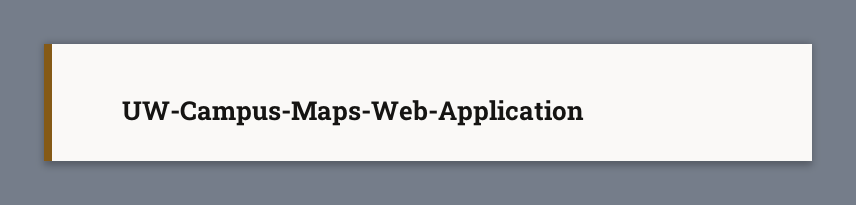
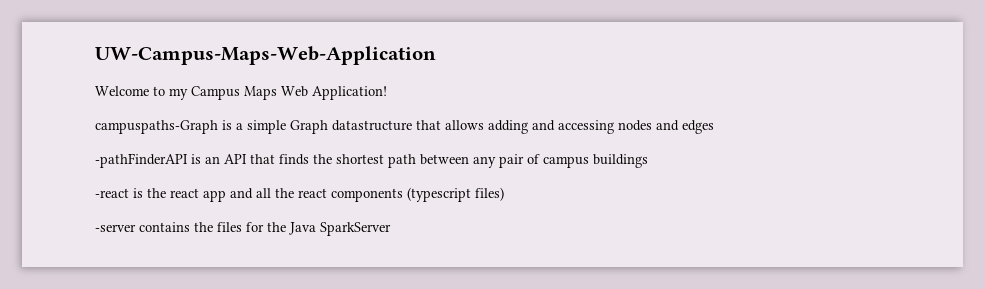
(584, 113) none -> [95,86,387,100] [95,120,714,134] [95,153,648,168] [95,187,504,202] [95,222,391,236] // Welcome to my Campus Maps Web Application! // campuspaths-Graph is a simple Graph datastructure that allows adding and accessing nodes and edges // -pathFinderAPI is an API that finds the shortest path between any pair of campus buildings // -react is the react app and all the react components (typescript files) // -server contains the files for the Java SparkServer

